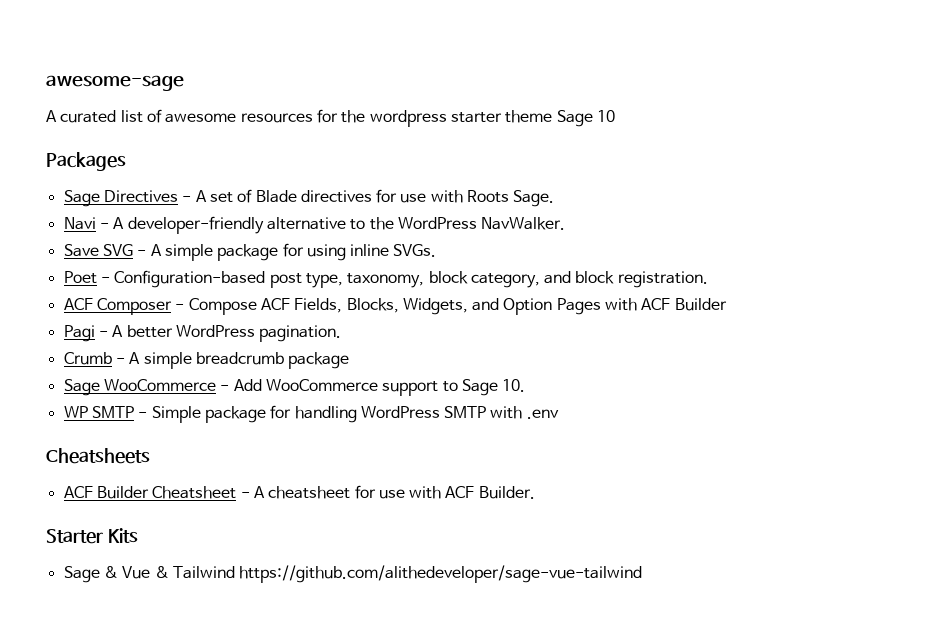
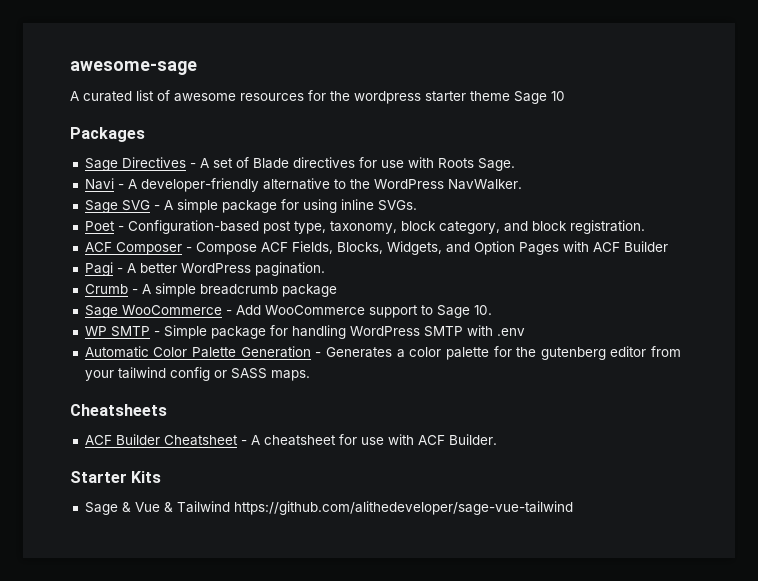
[63,244,99,257] Save -> [84,200,118,213] Sage
(559, 414) none -> [84,346,681,360] [84,367,310,381] // Automatic Color Palette Generation - Generates a color palette for the gutenberg editor from your tailwind config or SASS maps.

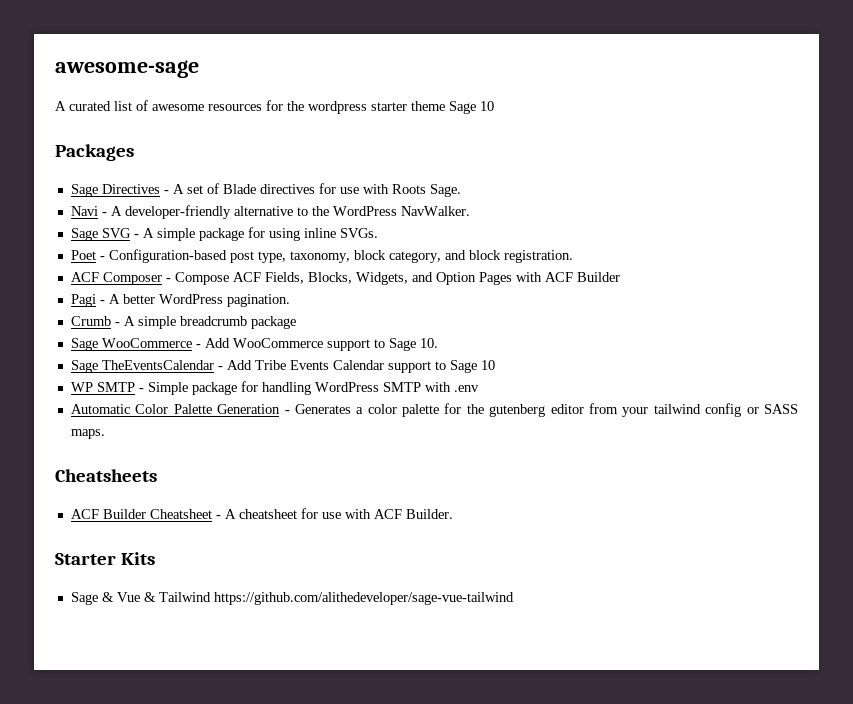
(492, 310) none -> [70,360,495,373] // Sage TheEventsCalendar - Add Tribe Events Calendar support to Sage 10

